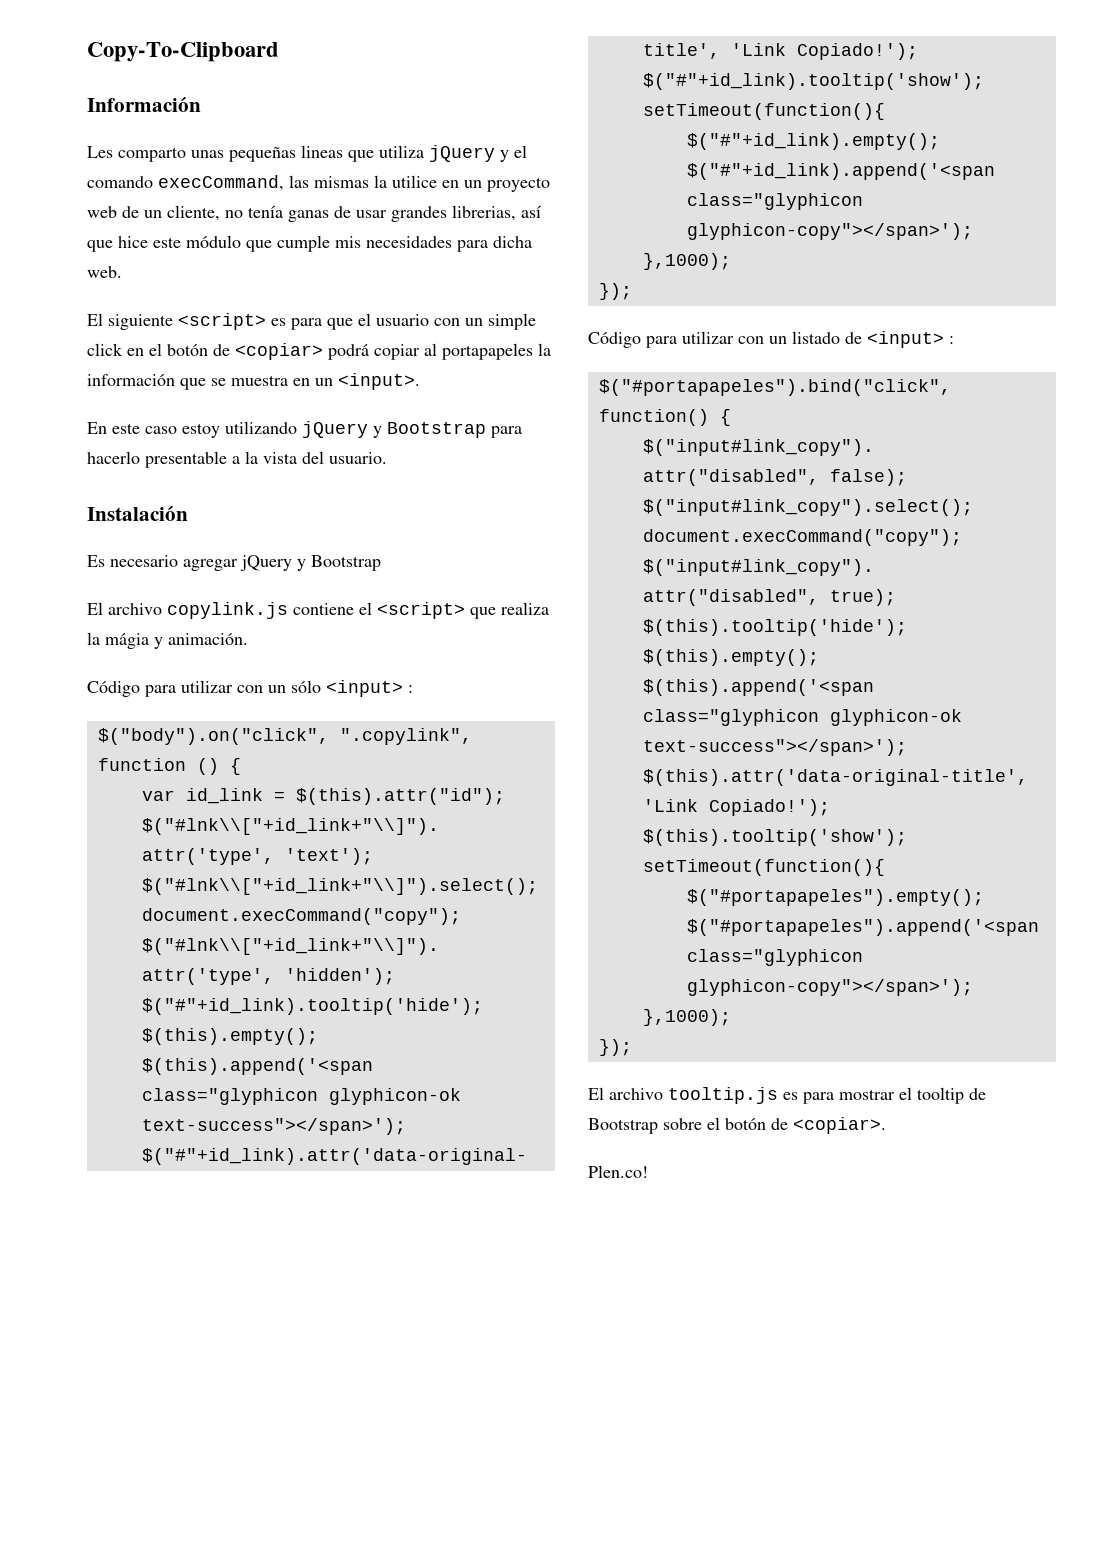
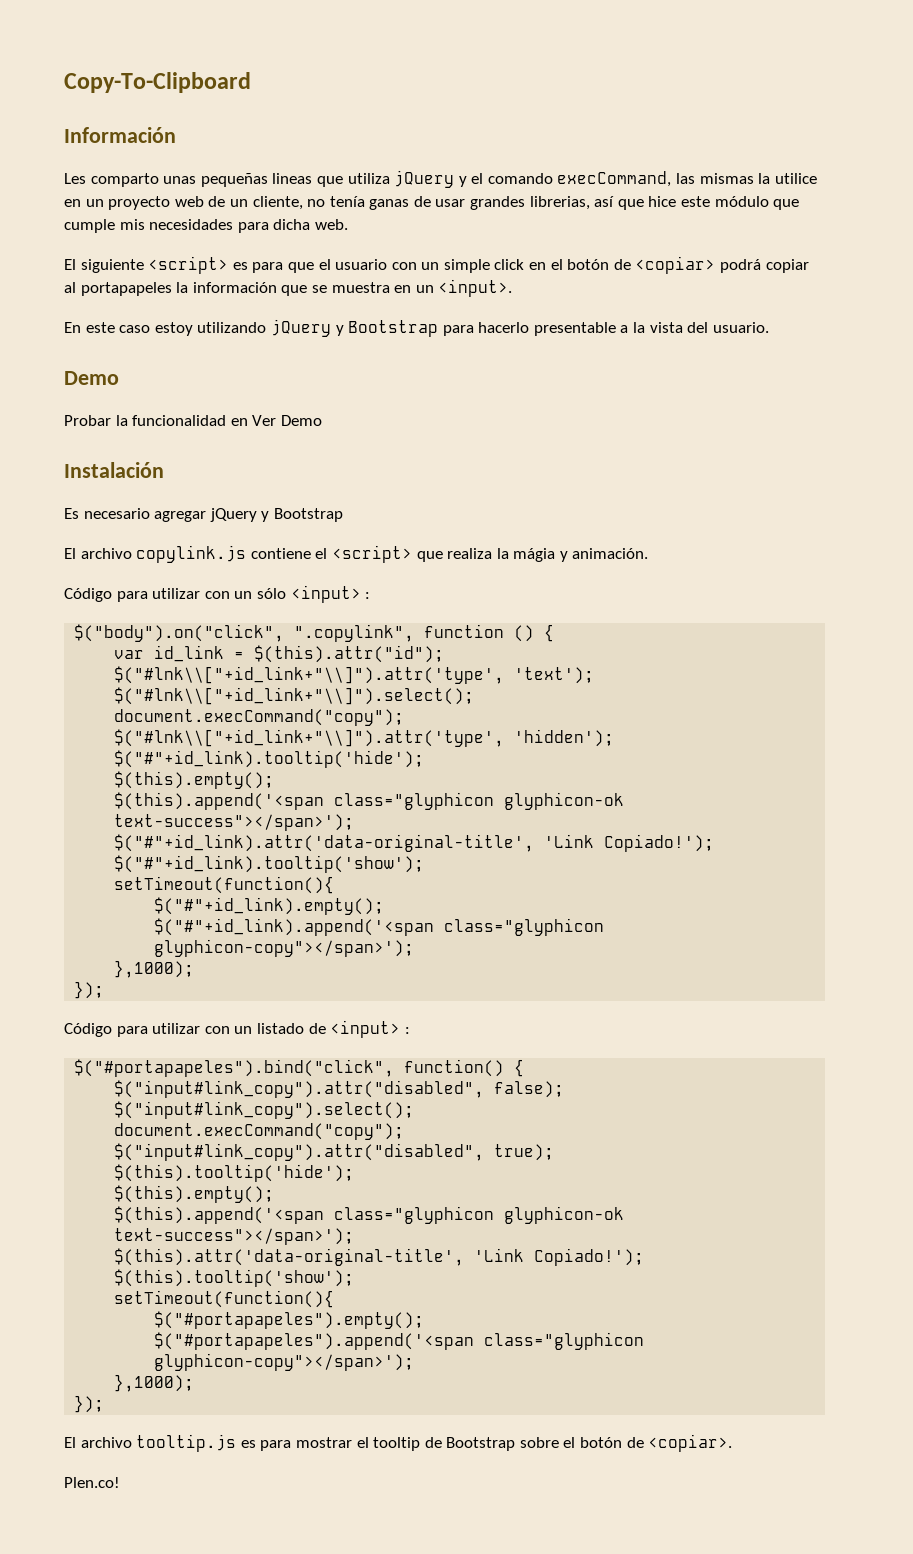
(387, 458) none -> [64,371,119,385] [64,415,322,426] // Demo // Probar la funcionalidad en Ver Demo

